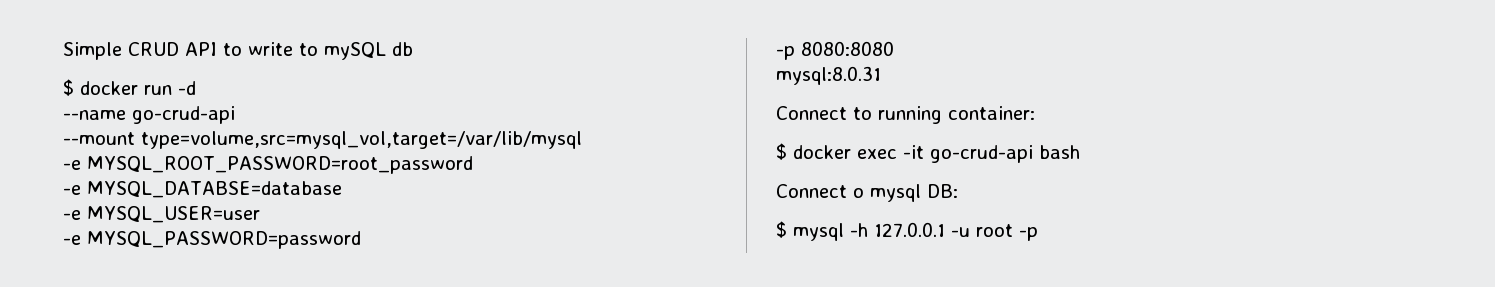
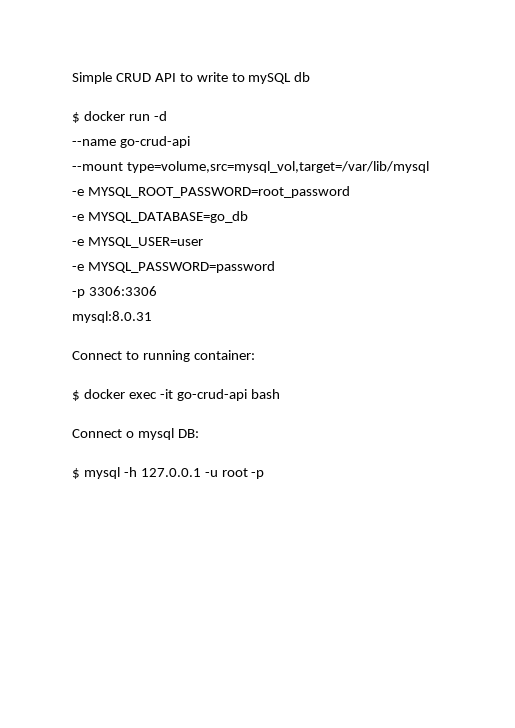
[87,181,342,198] MYSQL_DATABSE=database -> [87,211,248,223] MYSQL_DATABASE=go_db
[801,41,894,56] 8080:8080 -> [88,286,157,296] 3306:3306

